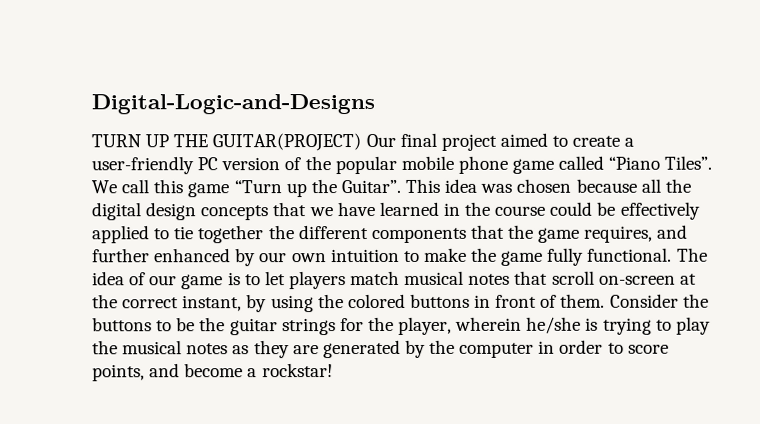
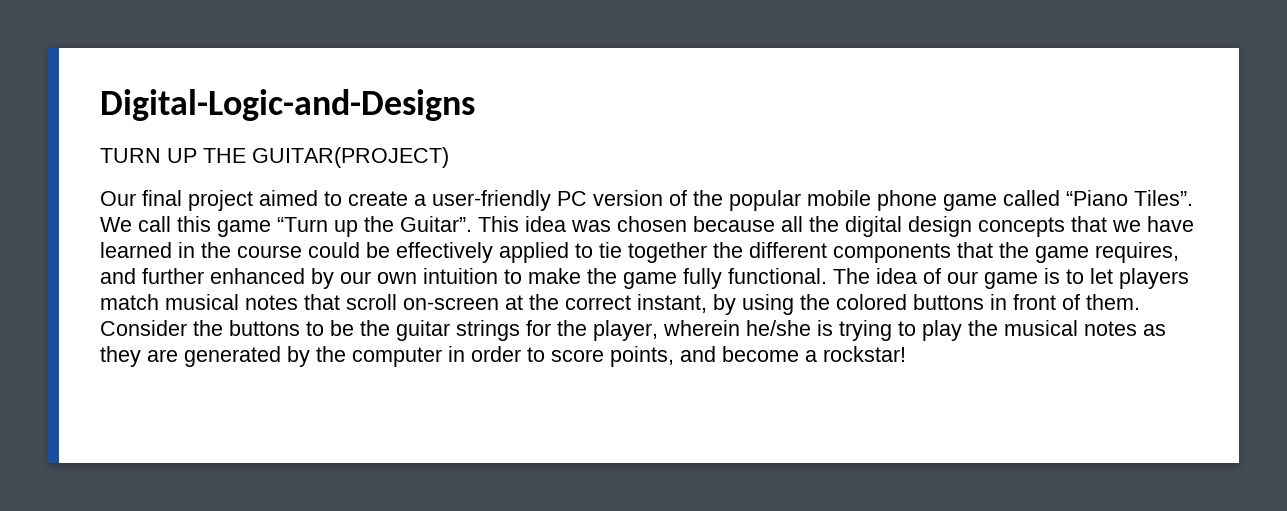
(362, 142) none -> (449, 157) //

